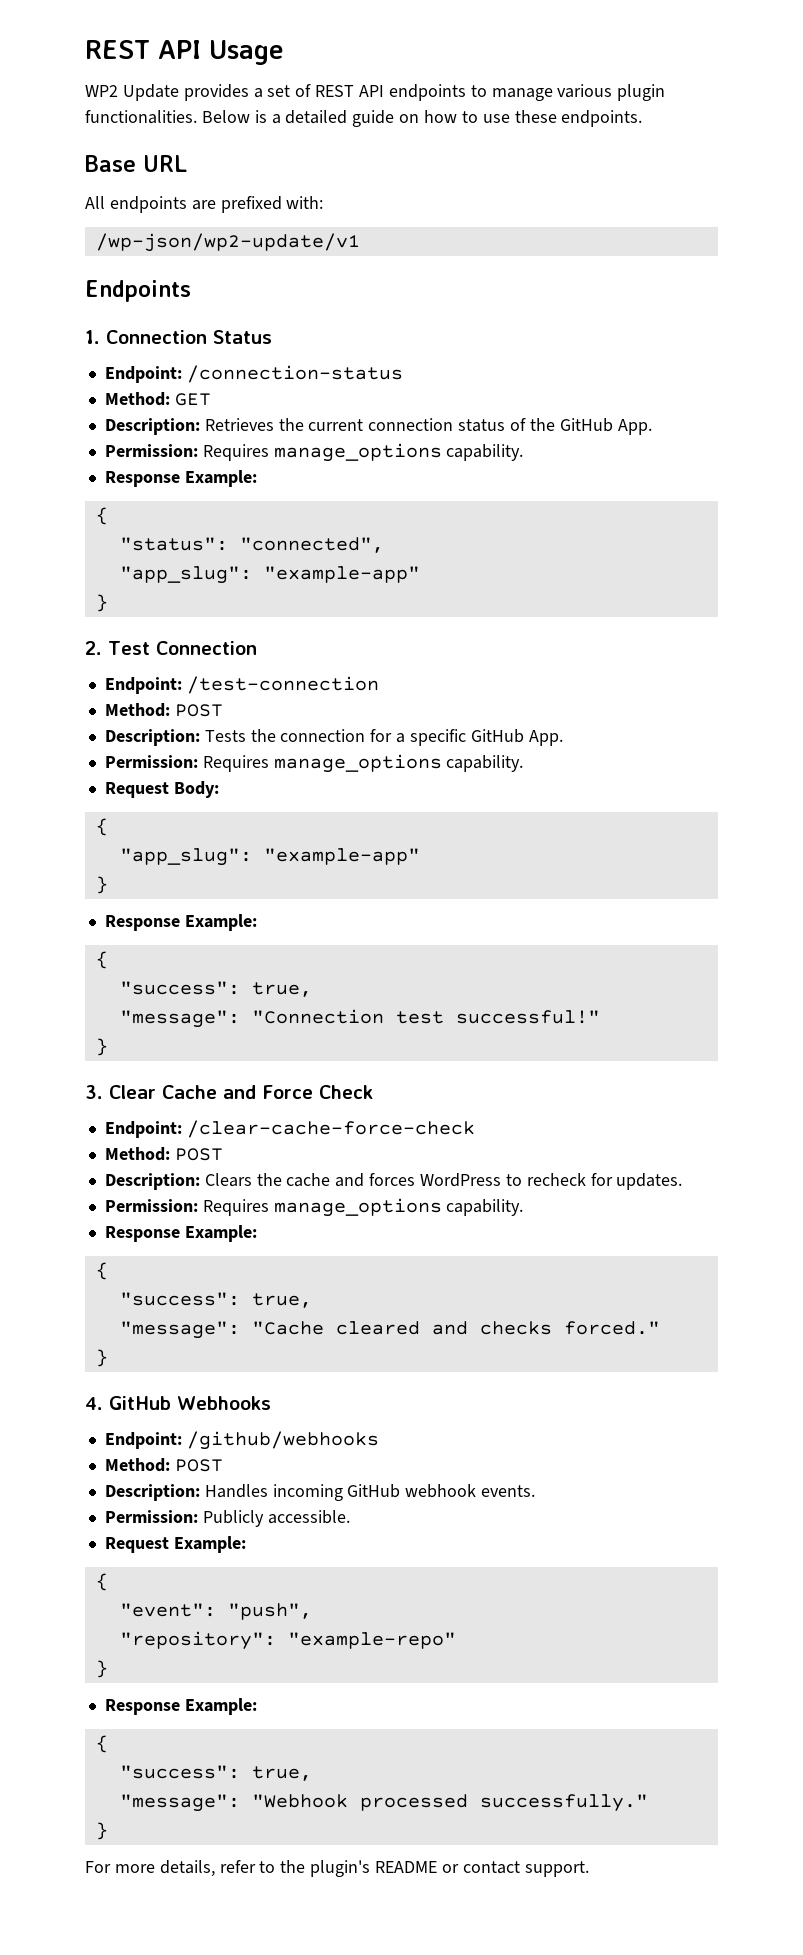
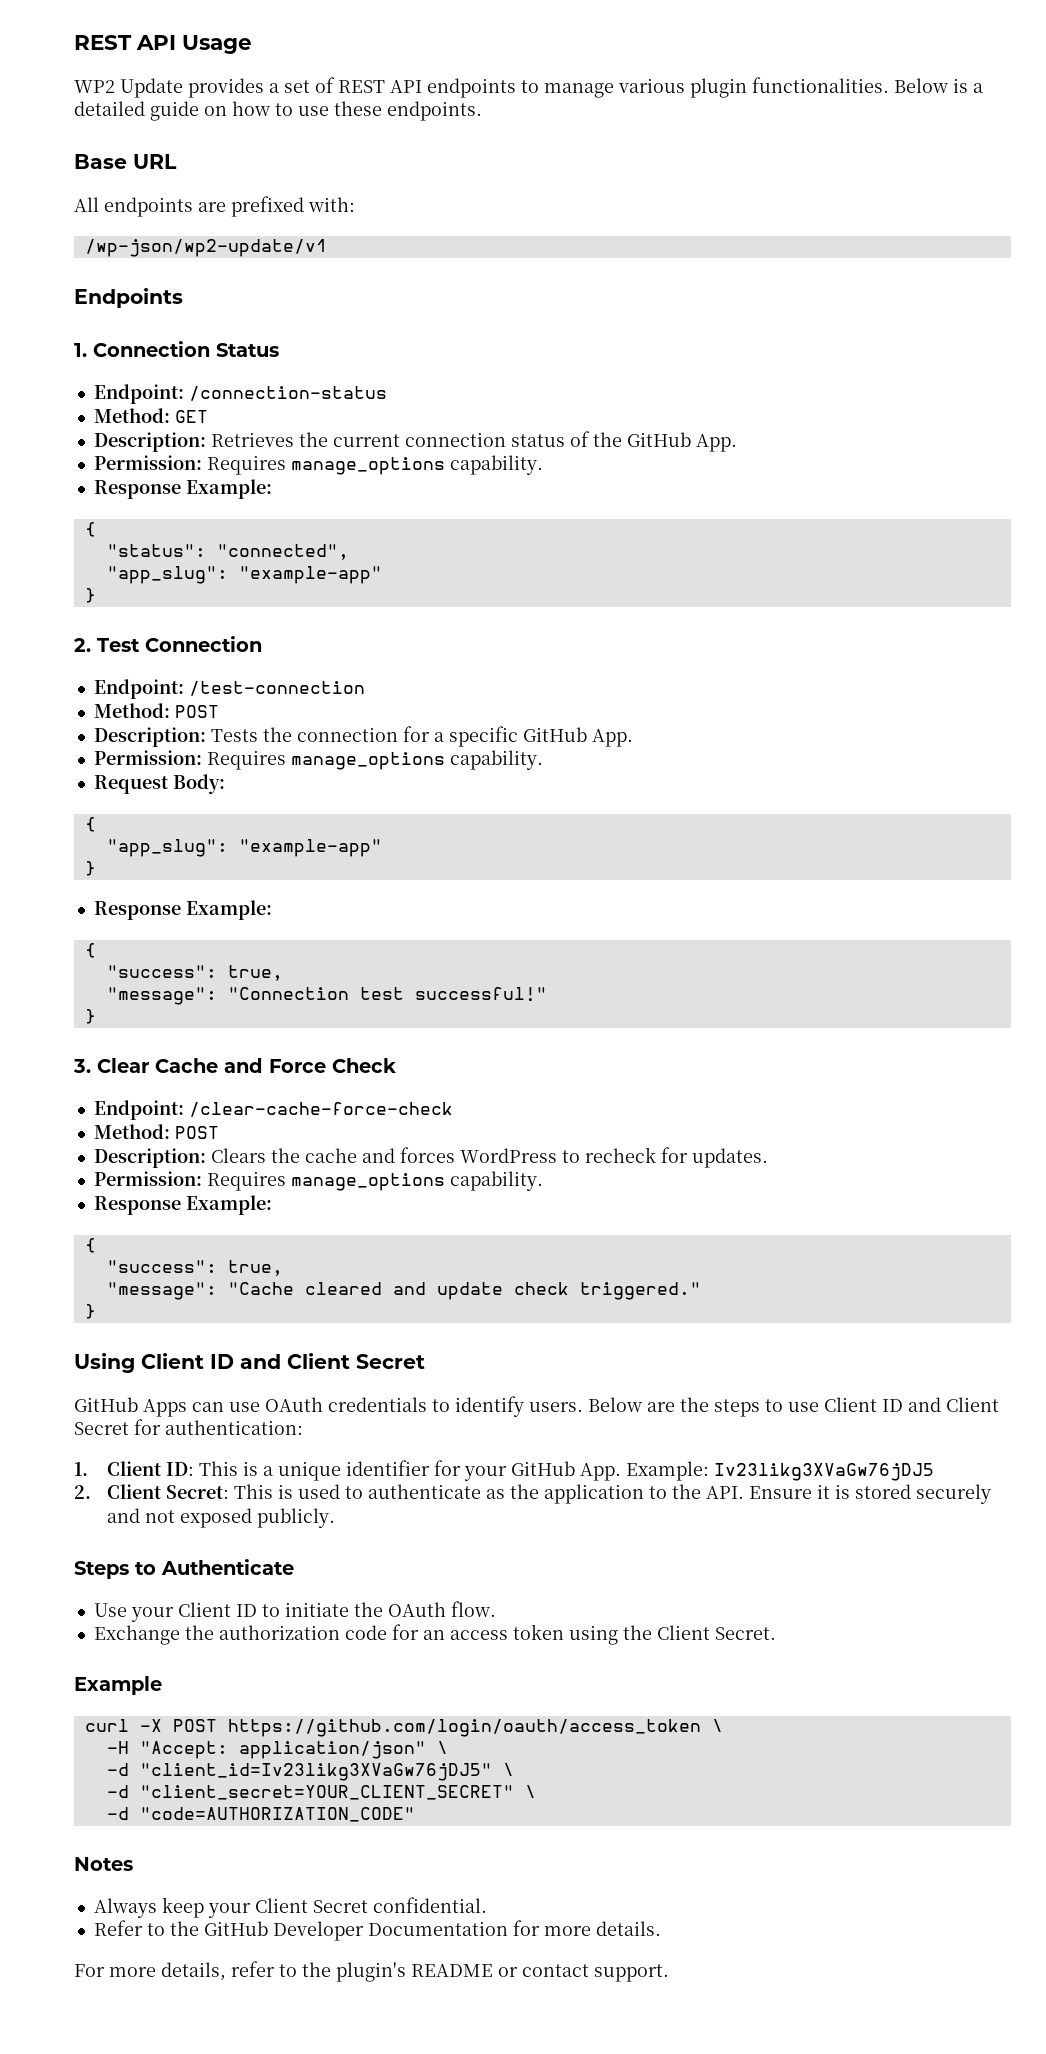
[479,1321,660,1335] [95,1349,108,1367] [85,1396,271,1410] [104,1431,379,1450] [104,1458,223,1472] [104,1484,536,1501] [104,1510,350,1527] [104,1536,246,1553] [95,1573,108,1591] [119,1603,312,1620] [119,1631,456,1650] [95,1660,108,1678] [104,1698,257,1715] [95,1735,108,1753] [119,1765,312,1781] [119,1794,648,1812] [95,1822,108,1840] checks forced." // } // 4. GitHub Webhooks // Endpoint: /github/webhooks // Method: POST // Description: Handles incoming GitHub webhook events. // Permission: Publicly accessible. // Request Example: // { // "event": "push", // "repository": "example-repo" // } // Response Example: // { // "success": true, // "message": "Webhook processed successfully." // } -> [436,1282,701,1300] [84,1304,96,1319] [74,1353,425,1373] [74,1396,999,1417] [74,1419,303,1435] [74,1460,934,1481] [74,1484,991,1504] [106,1508,335,1528] [74,1559,294,1579] [93,1601,496,1622] [93,1624,776,1645] [74,1676,162,1695] [84,1719,723,1737] [106,1741,448,1759] [106,1763,514,1781] [106,1785,536,1800] [106,1807,415,1822] [74,1857,133,1871] [93,1897,487,1918] [93,1920,661,1941] update check triggered." // } // Using Client ID and Client Secret // GitHub Apps can use OAuth credentials to identify users. Below are the steps to use Client ID and Client Secret for authentication: // 1. Client ID: This is a unique identifier for your GitHub App. Example: Iv23likg3XVaGw76jDJ5 // 2. Client Secret: This is used to authenticate as the application to the API. Ensure it is stored securely and not exposed publicly. // Steps to Authenticate // Use your Client ID to initiate the OAuth flow. // Exchange the authorization code for an access token using the Client Secret. // Example // curl -X POST https://github.com/login/oauth/access_token \ // -H "Accept: application/json" \ // -d "client_id=Iv23likg3XVaGw76jDJ5" \ // -d "client_secret=YOUR_CLIENT_SECRET" \ // -d "code=AUTHORIZATION_CODE" // Notes // Always keep your Client Secret confidential. // Refer to the GitHub Developer Documentation for more details.

